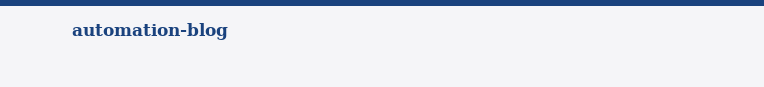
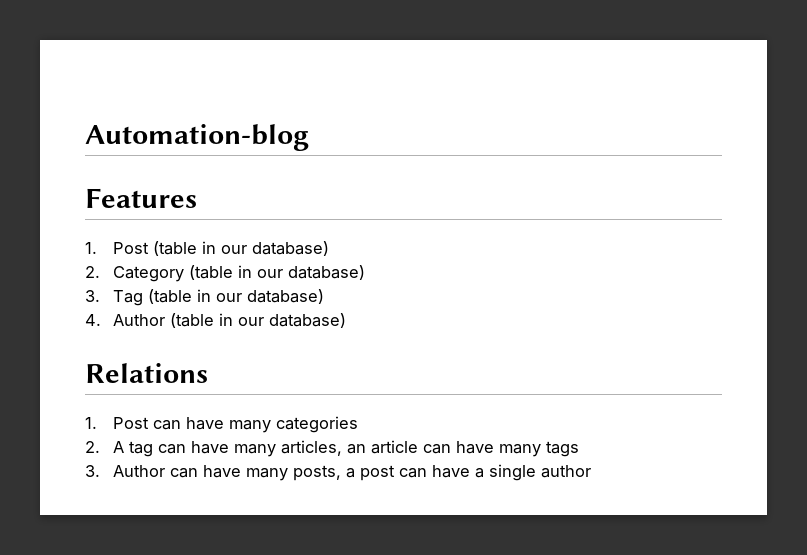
[72,23,228,40] automation-blog -> [85,124,309,151] [85,188,197,208] [85,241,329,256] [85,265,365,282] [85,289,324,306] [85,313,346,328] [85,363,208,383] [85,416,358,433] [85,440,579,457] [85,464,591,481] Automation-blog // Features // 1. Post (table in our database) // 2. Category (table in our database) // 3. Tag (table in our database) // 4. Author (table in our database) // Relations // 1. Post can have many categories // 2. A tag can have many articles, an article can have many tags // 3. Author can have many posts, a post can have a single author

